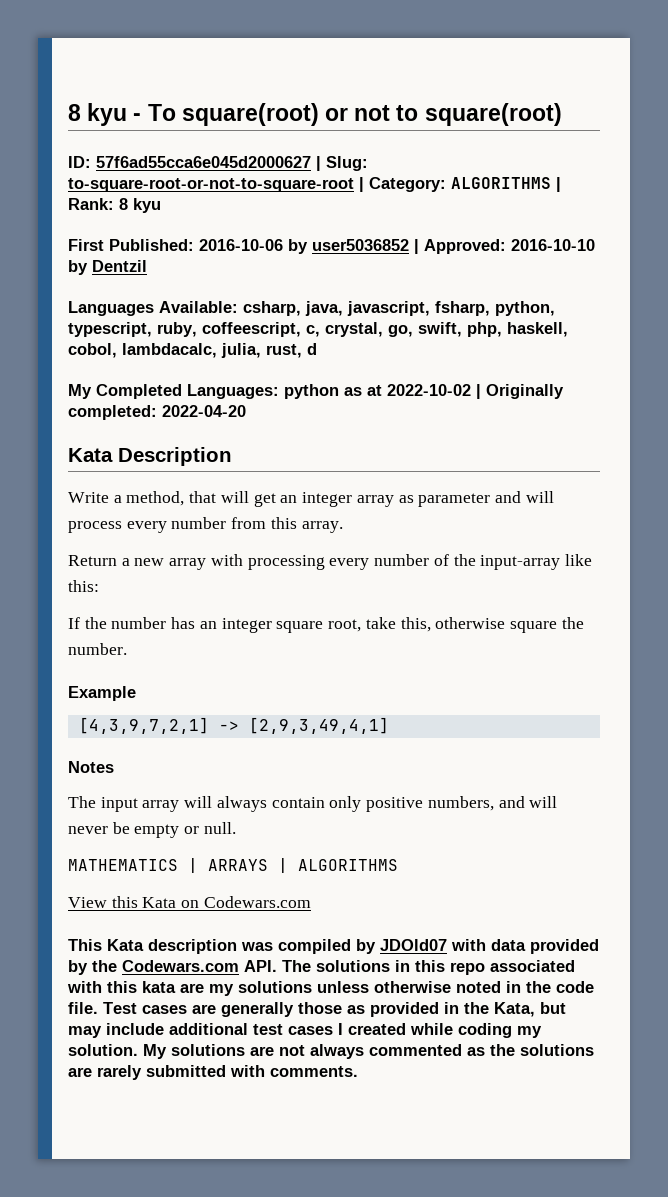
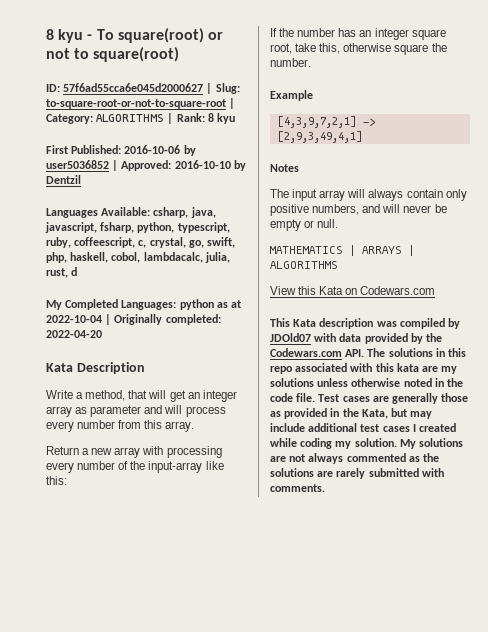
[387,384,471,396] 2022-10-02 -> [46,315,102,323] 2022-10-04

